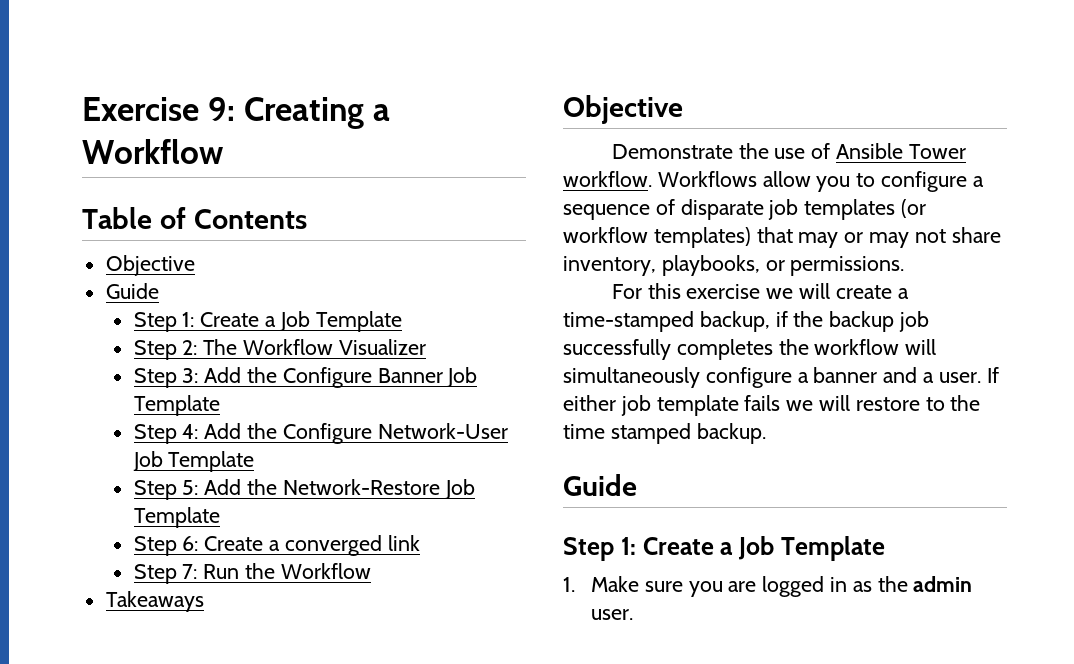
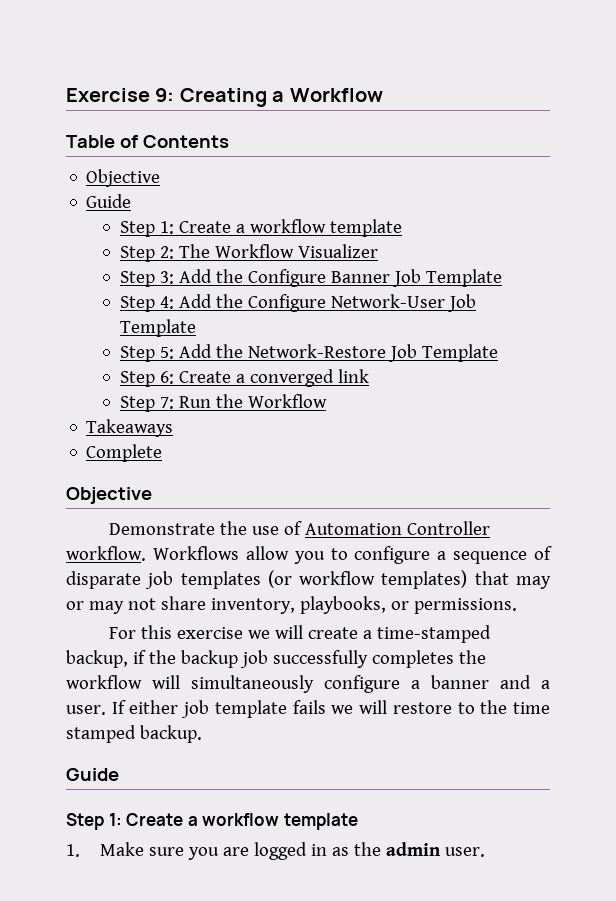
[279,311,402,332] Job Template -> [249,219,402,237] workflow template
(204, 601) none -> [86,444,163,462] // Complete
[836,143,966,159] Ansible Tower -> [304,521,490,535] Automation Controller
[738,536,885,561] Job Template -> [202,813,358,830] workflow template

